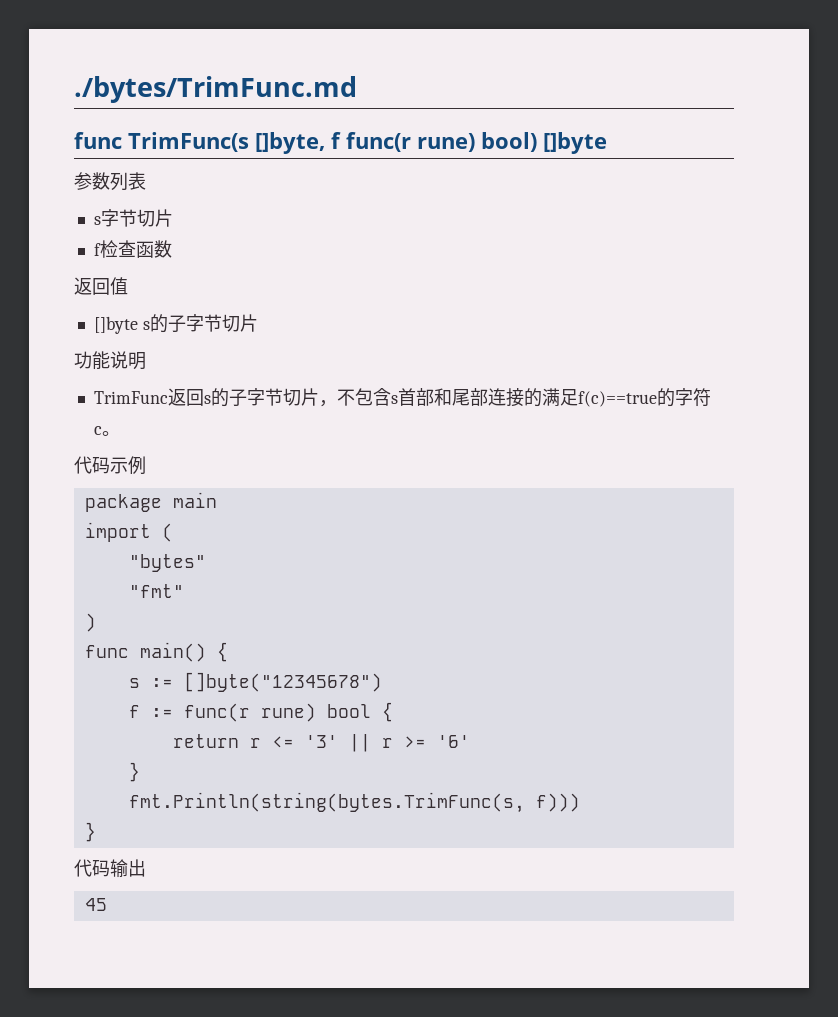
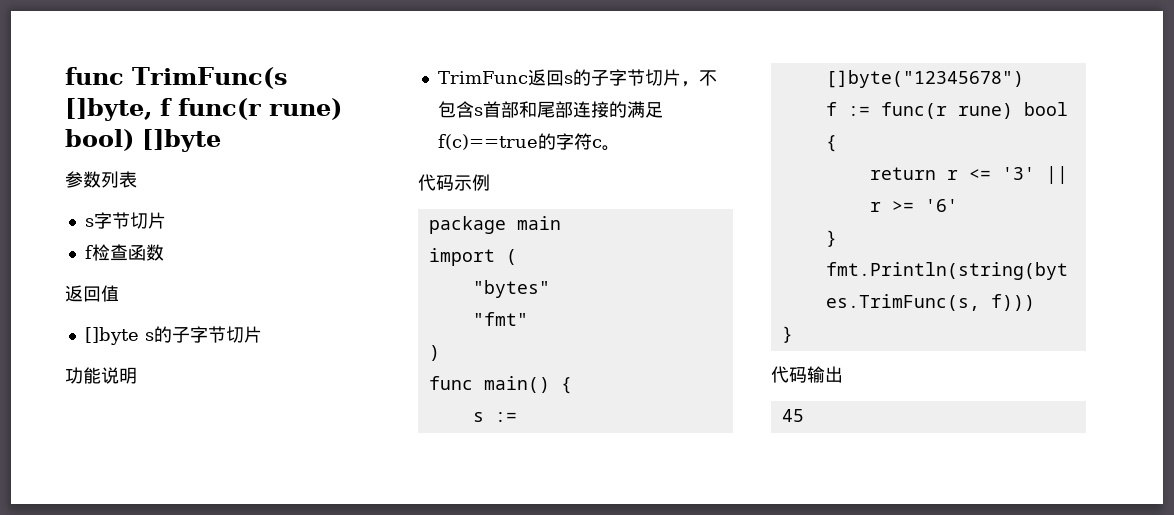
[74,76,357,103] ./bytes/TrimFunc.md // -> (65, 76) none

